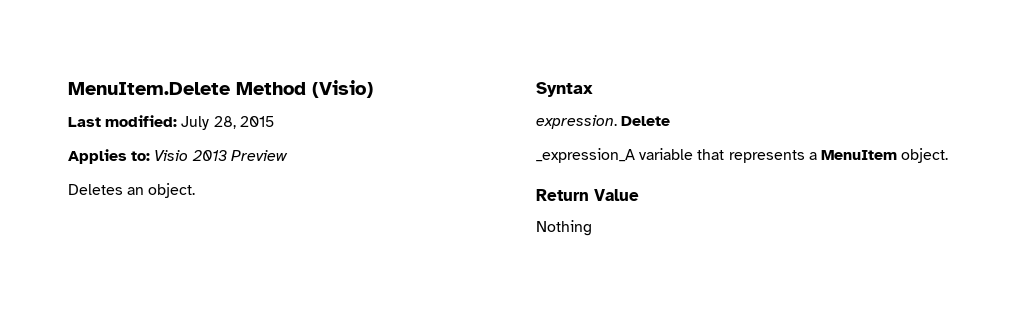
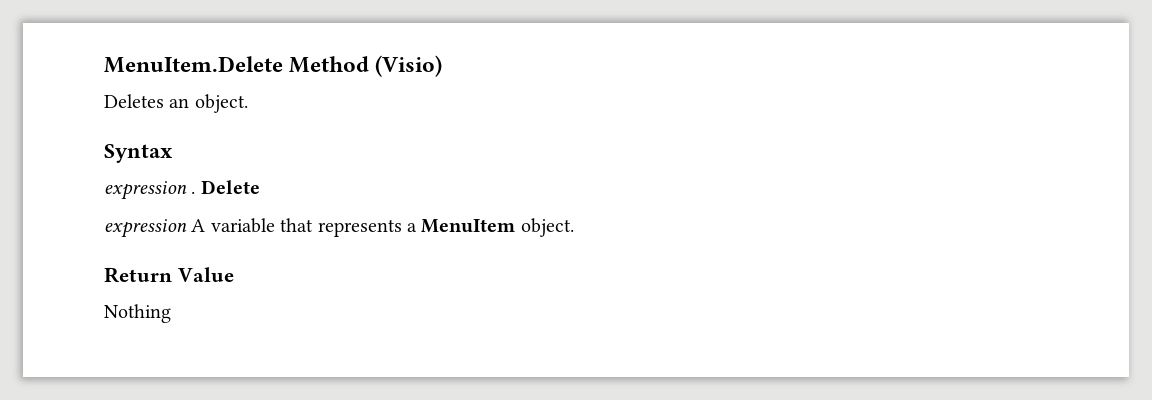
[68,115,274,130] [68,149,288,164] // Last modified: July 28, 2015 // Applies to: Visio 2013 Preview -> (443, 66) none
[536,115,617,129] expression. -> [104,181,196,200] expression .
[536,148,635,163] _expression_A -> [104,219,206,238] expression A

